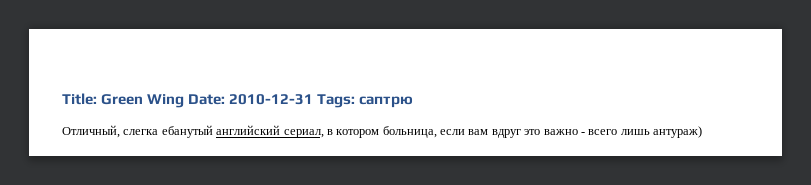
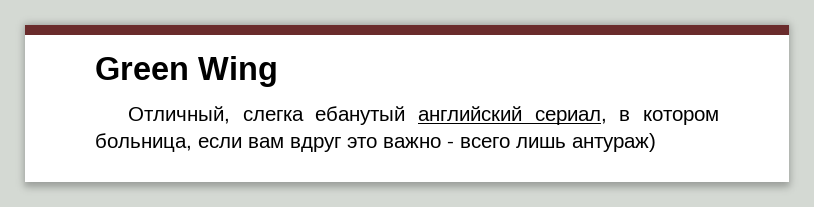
[62,93,97,105] Title: -> (95, 68) none
[188,94,414,108] Date: 2010-12-31 Tags: саптрю -> (278, 71) none

